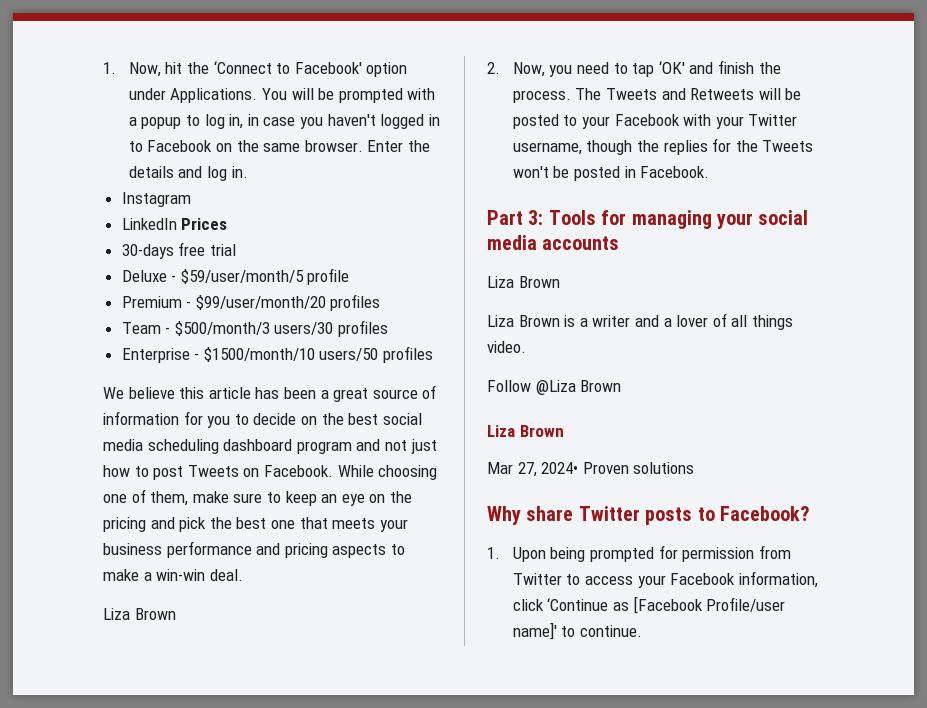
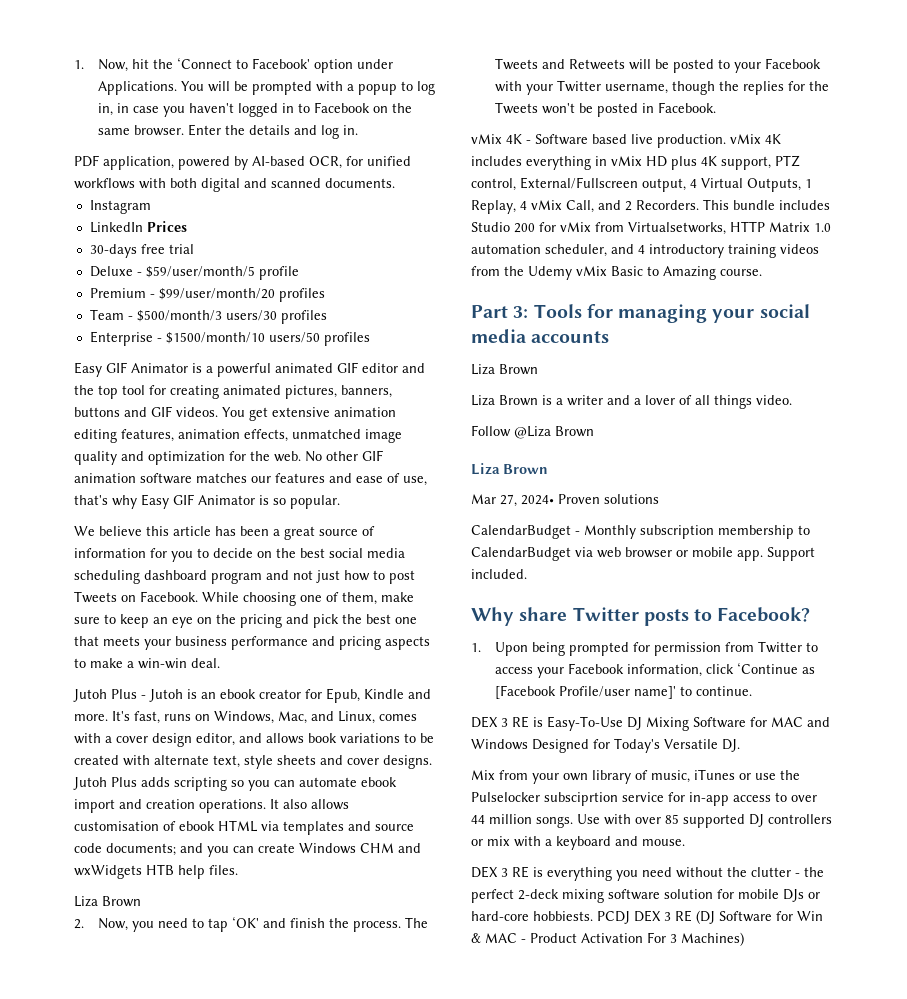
(248, 172) none -> [74,155,411,170] [74,178,395,192] // PDF application, powered by AI-based OCR, for unified workflows with both digital and scanned documents.
(434, 354) none -> [74,362,425,377] [74,385,392,399] [74,406,396,421] [74,429,402,443] [74,450,383,465] [74,473,427,486] [74,494,340,509] // Easy GIF Animator is a powerful animated GIF editor and the top tool for creating animated pictures, banners, buttons and GIF videos. You get extensive animation editing features, animation effects, unmatched image quality and optimization for the web. No other GIF animation software matches our features and ease of use, that's why Easy GIF Animator is so popular.
(243, 575) none -> [73,688,431,703] [74,711,417,724] [74,733,434,747] [74,755,432,769] [73,777,397,791] [74,799,349,813] [74,820,414,835] [74,843,421,857] [74,864,238,879] // Jutoh Plus - Jutoh is an ebook creator for Epub, Kindle and more. It's fast, runs on Windows, Mac, and Linux, comes with a cover design editor, and allows book variations to be created with alternate text, style sheets and cover designs. Jutoh Plus adds scripting so you can automate ebook import and creation operations. It also allows customisation of ebook HTML via templates and source code documents; and you can create Windows CHM and wxWidgets HTB help files.
(710, 172) none -> [471,134,781,148] [471,155,800,170] [471,177,812,192] [471,199,830,214] [471,221,831,235] [471,244,819,258] [471,266,762,280] // vMix 4K - Software based live production. vMix 4K includes everything in vMix HD plus 4K support, PTZ control, External/Fullscreen output, 4 Virtual Outputs, 1 Replay, 4 vMix Call, and 2 Recorders. This bundle includes Studio 200 for vMix from Virtualsetworks, HTTP Matrix 1.0 automation scheduler, and 4 introductory training videos from the Udemy vMix Basic to Amazing course.
(695, 468) none -> [471,525,810,539] [471,547,815,561] [471,569,527,579] // CalendarBudget - Monthly subscription membership to CalendarBudget via web browser or mobile app. Support included.
(643, 631) none -> [471,716,830,731] [471,738,740,753] [471,769,800,784] [471,792,817,806] [471,814,832,828] [471,836,685,850] [471,866,824,881] [471,889,820,903] [471,910,823,924] [471,932,744,946] // DEX 3 RE is Easy-To-Use DJ Mixing Software for MAC and Windows Designed for Today's Versatile DJ. // Mix from your own library of music, iTunes or use the Pulselocker subsciprtion service for in-app access to over 44 million songs. Use with over 85 supported DJ controllers or mix with a keyboard and mouse. // DEX 3 RE is everything you need without the clutter - the perfect 2-deck mixing software solution for mobile DJs or hard-core hobbiests. PCDJ DEX 3 RE (DJ Software for Win & MAC - Product Activation For 3 Machines)

